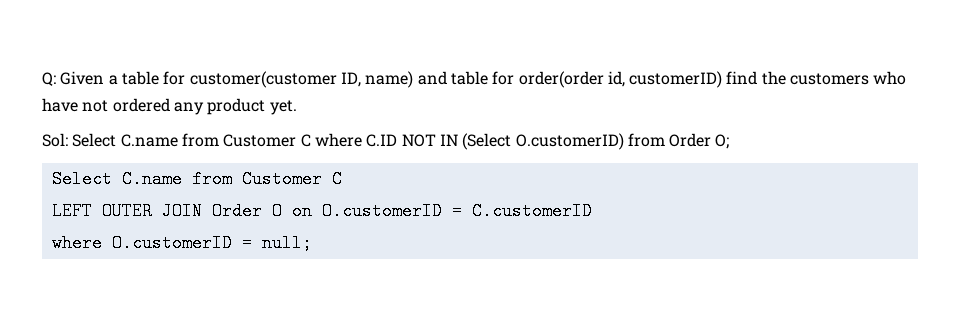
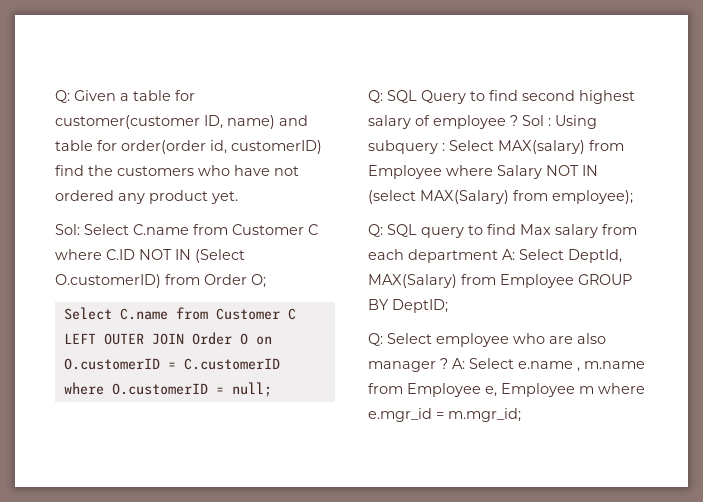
(312, 243) none -> [368,90,635,104] [368,115,597,129] [368,140,624,154] [368,165,598,179] [368,190,633,204] [368,224,637,238] [368,249,622,263] [368,274,632,288] [368,299,448,313] [368,333,606,347] [368,358,645,372] [368,383,645,397] [368,408,521,422] // Q: SQL Query to find second highest salary of employee ? Sol : Using subquery : Select MAX(salary) from Employee where Salary NOT IN (select MAX(Salary) from employee); // Q: SQL query to find Max salary from each department A: Select DeptId, MAX(Salary) from Employee GROUP BY DeptID; // Q: Select employee who are also manager ? A: Select e.name , m.name from Employee e, Employee m where e.mgr_id = m.mgr_id;

